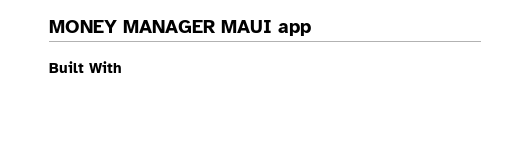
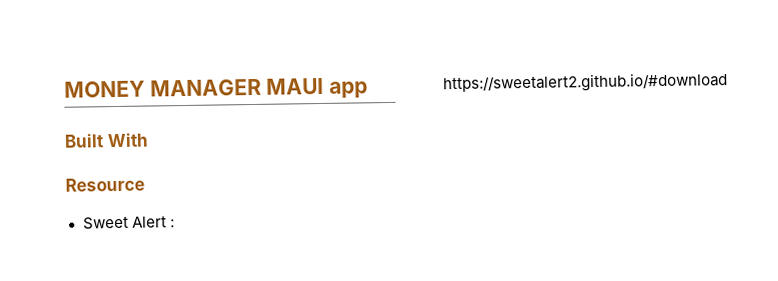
(122, 67) none -> [65,177,145,192] [82,216,175,230] [442,72,728,94] // Resource // Sweet Alert : https://sweetalert2.github.io/#download

